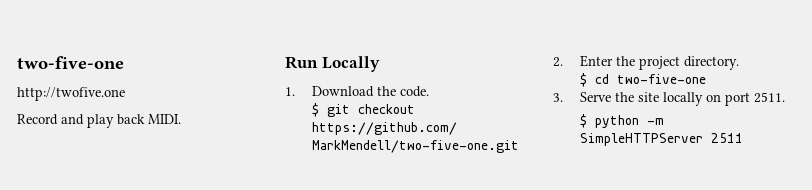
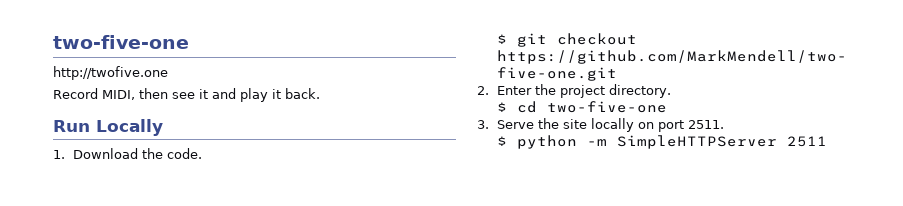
[61,114,181,128] and play back MIDI. -> [102,88,320,102] MIDI, then see it and play it back.

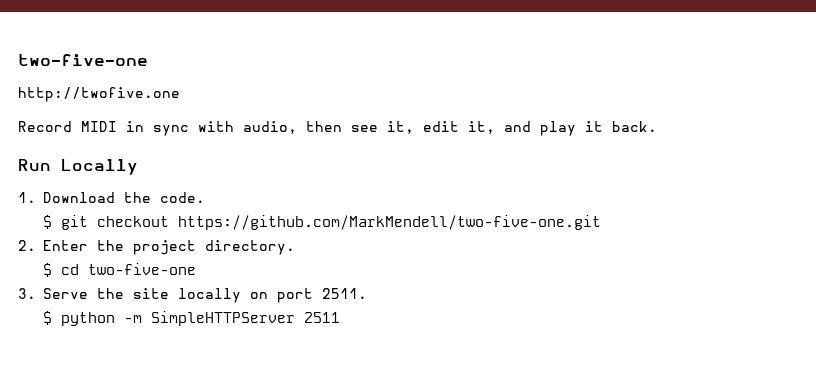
[102,88,208,100] MIDI, then see it -> [81,121,495,136] MIDI in sync with audio, then see it, edit it,

